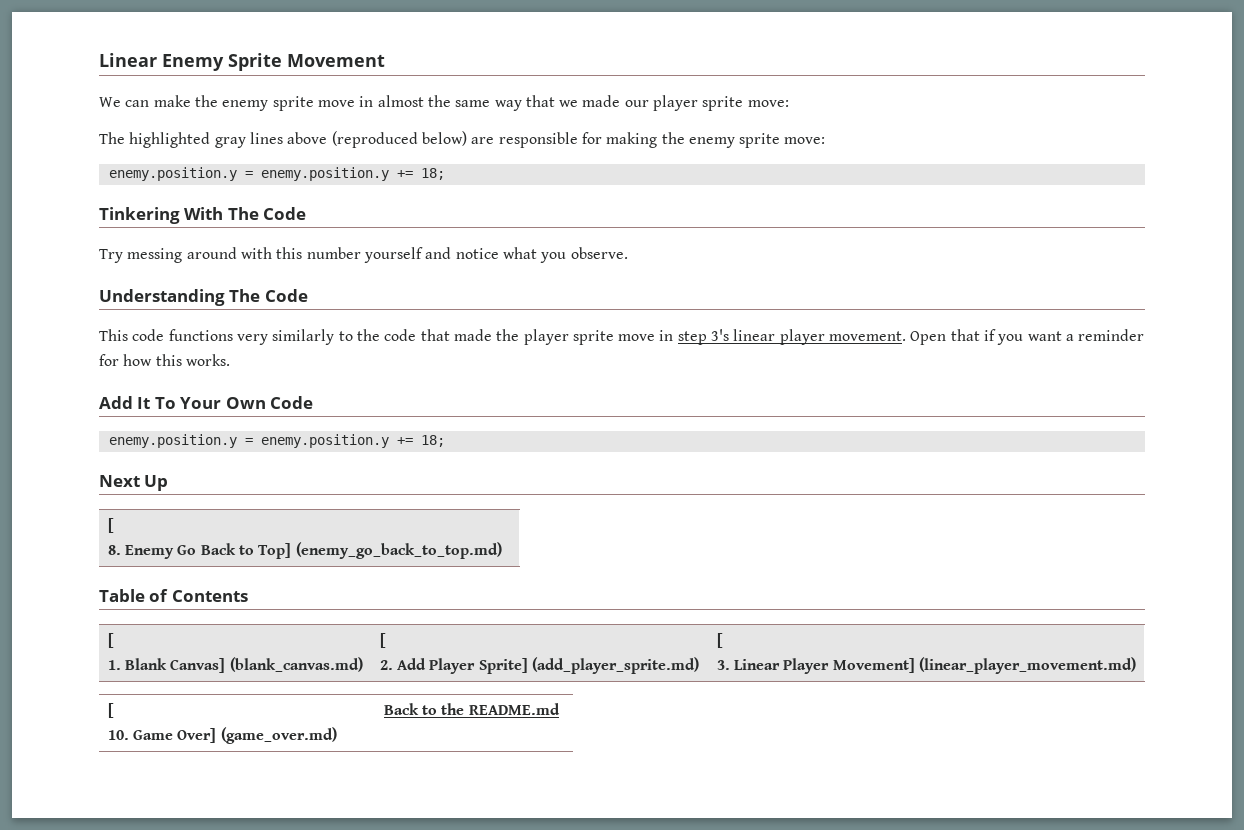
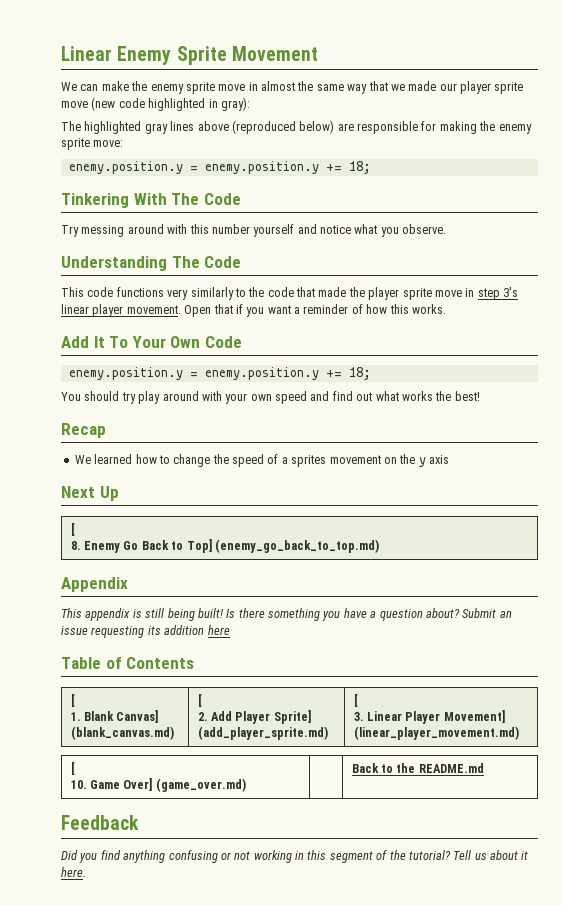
[747,100,789,107] move: -> [61,97,250,111] move (new code highlighted in gray):
[99,354,119,366] for -> [351,304,363,314] of
(445, 441) none -> [61,391,480,404] [61,423,106,438] [74,454,449,467] // You should try play around with your own speed and find out what works the best! // Recap // We learned how to change the speed of a sprites movement on the y axis
(502, 550) none -> [61,577,128,592] [61,608,512,621] [61,625,230,638] // Appendix // This appendix is still being built! Is there something you have a question about? Submit an issue requesting its addition here
(560, 709) none -> [61,815,139,830] [61,850,529,863] [61,867,86,877] // Feedback // Did you find anything confusing or not working in this segment of the tutorial? Tell us about it here.

